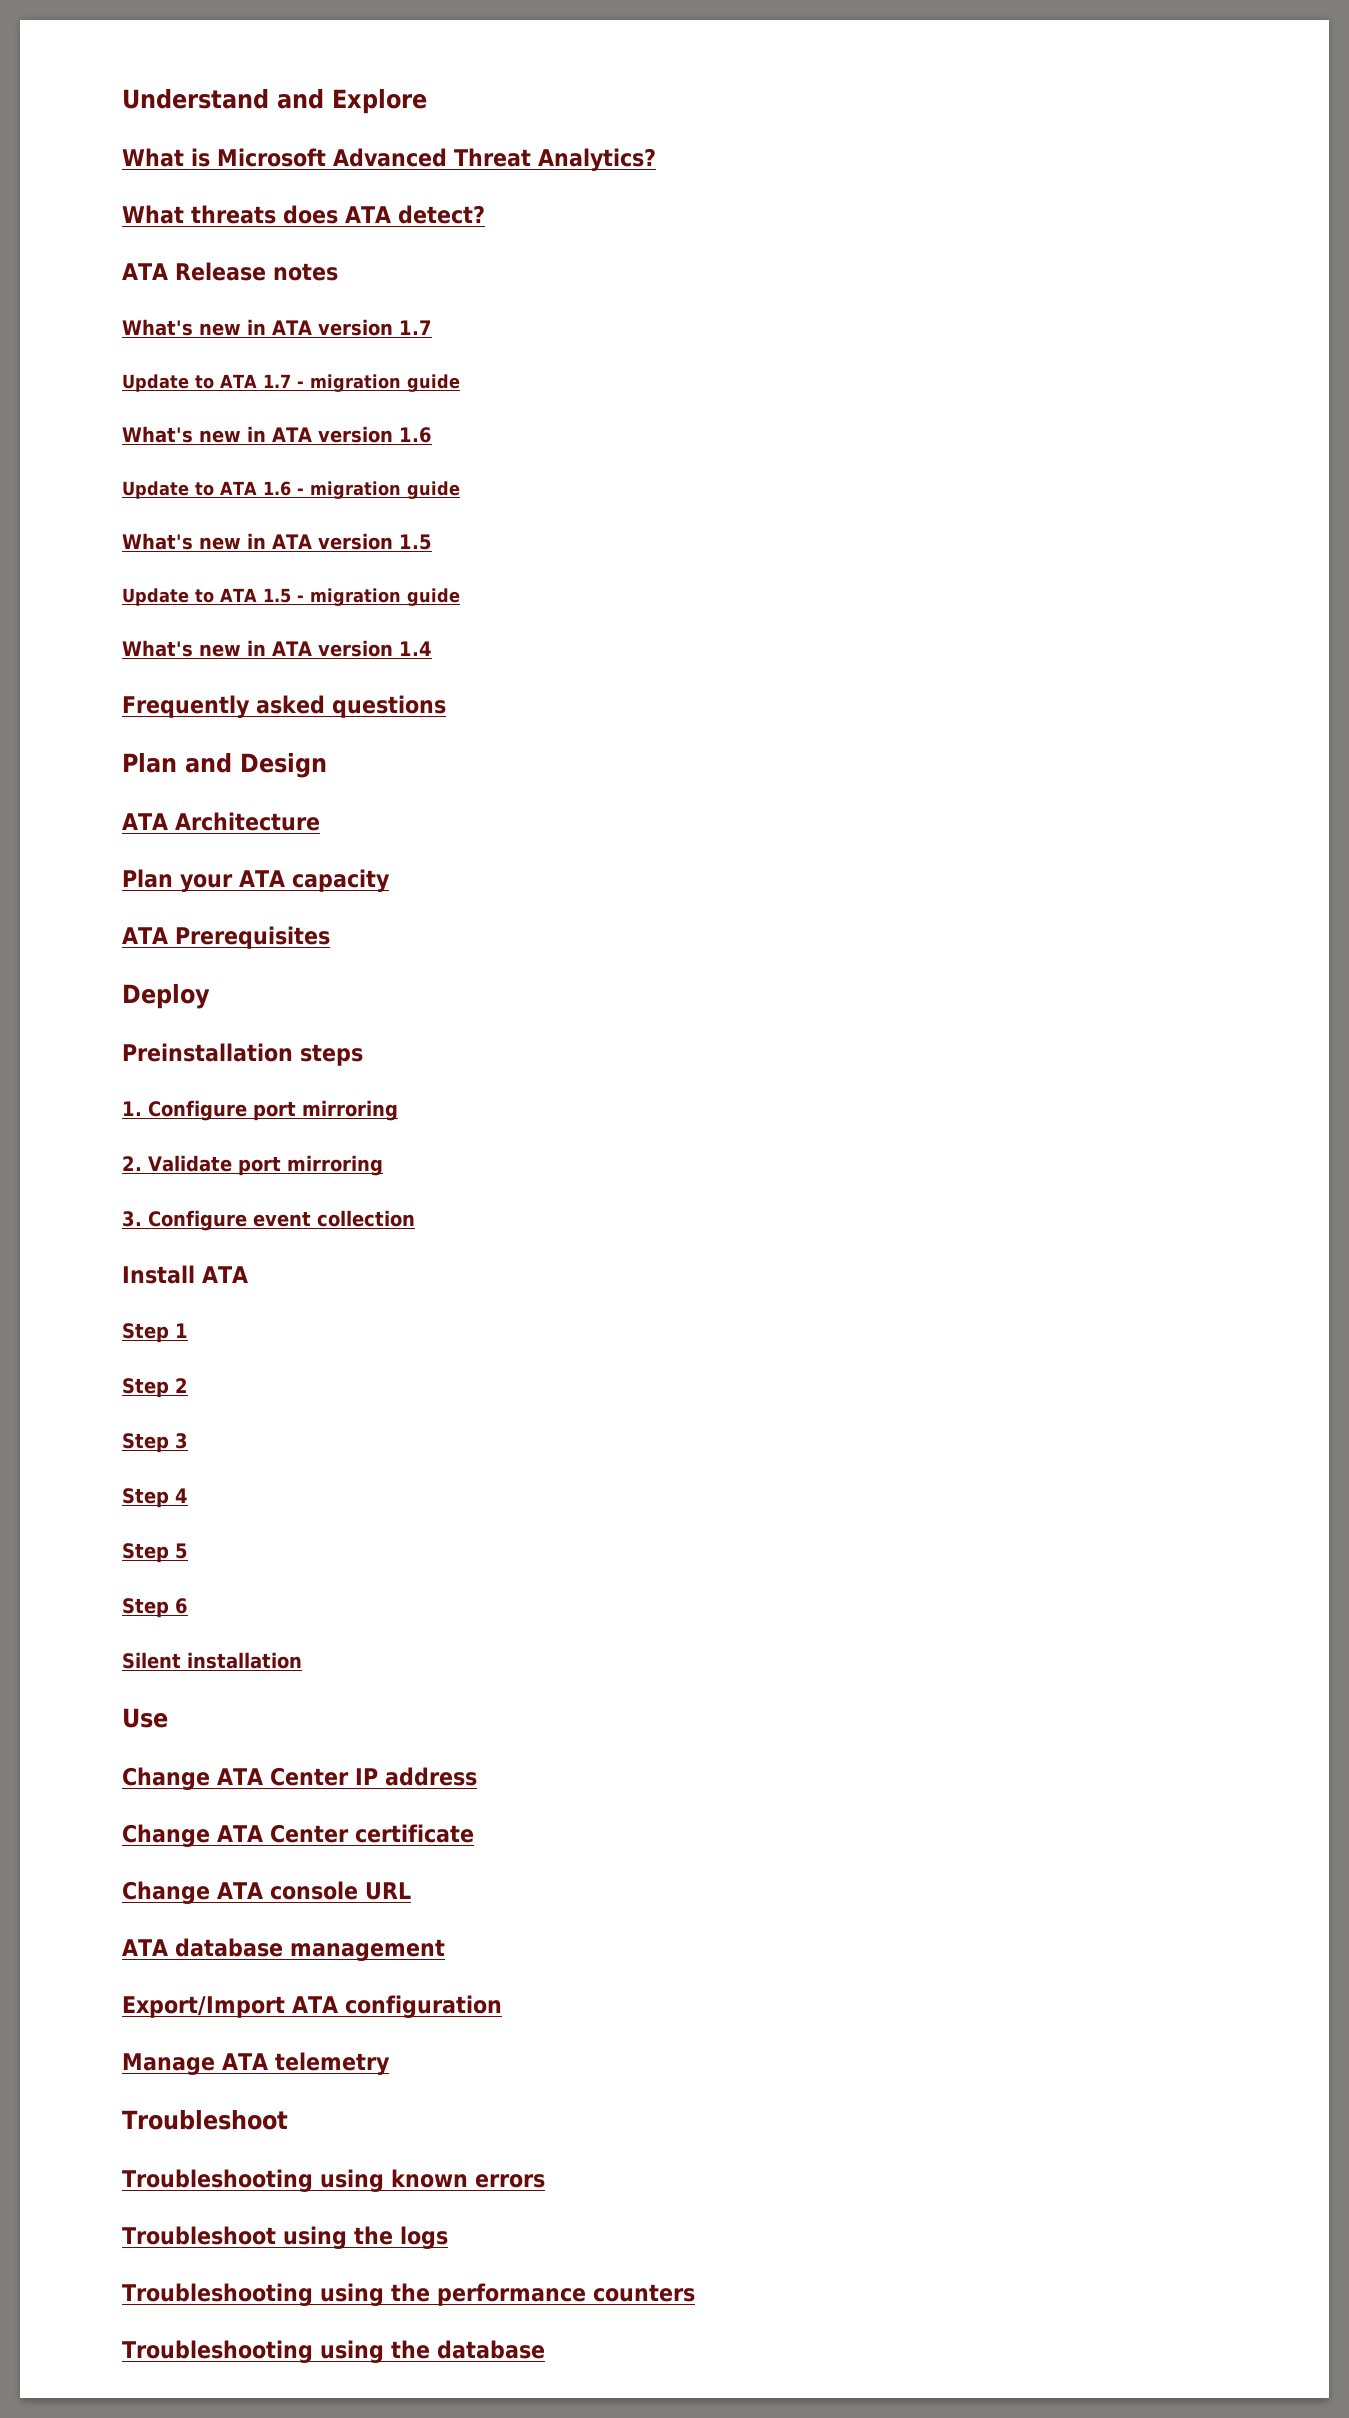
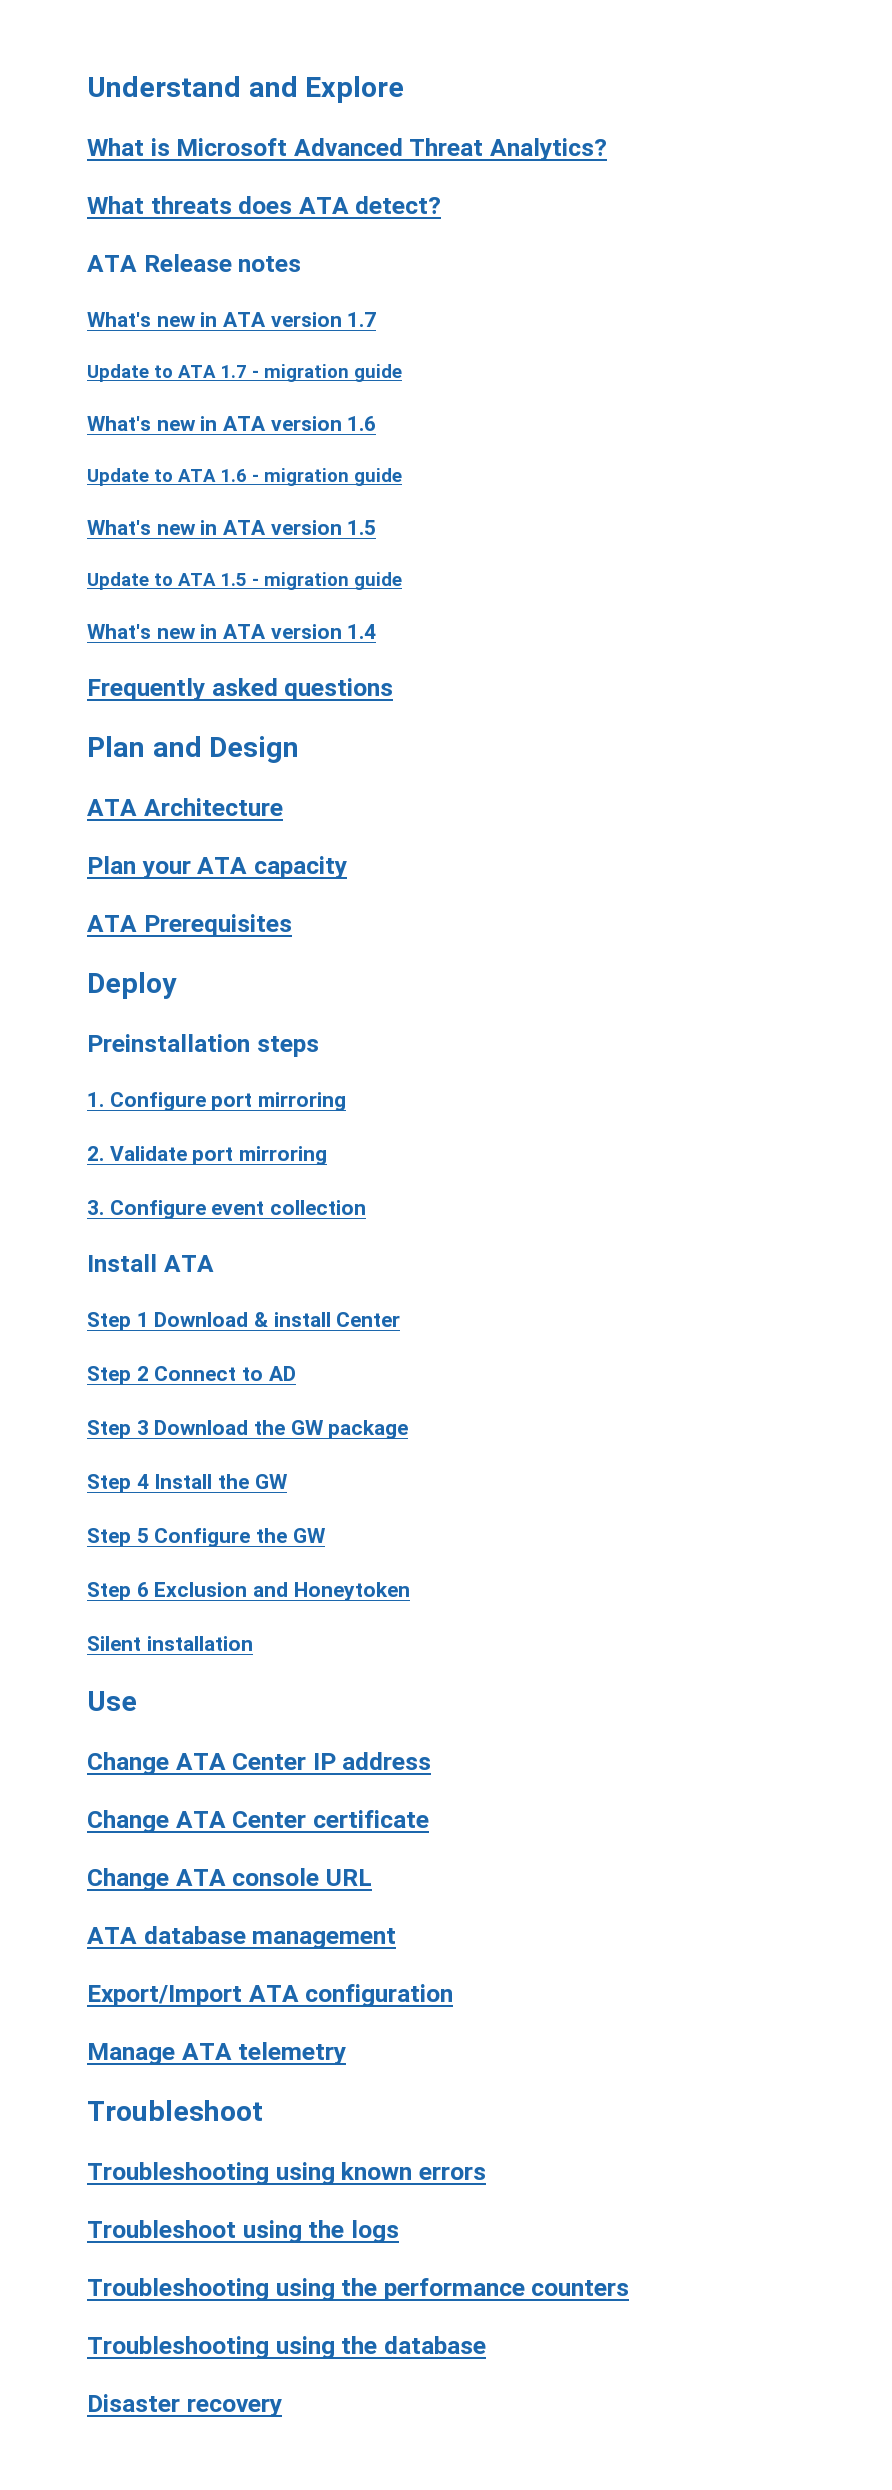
(188, 1330) none -> [154,1312,401,1327] Download & install Center
(188, 1385) none -> [154,1366,296,1381] Connect to AD
(188, 1441) none -> [154,1420,409,1439] Download the GW package
(188, 1495) none -> [154,1474,288,1489] Install the GW
(188, 1551) none -> [154,1528,326,1547] Configure the GW
(188, 1606) none -> [154,1582,410,1601] Exclusion and Honeytoken
(545, 2349) none -> [87,2394,282,2417] // Disaster recovery

